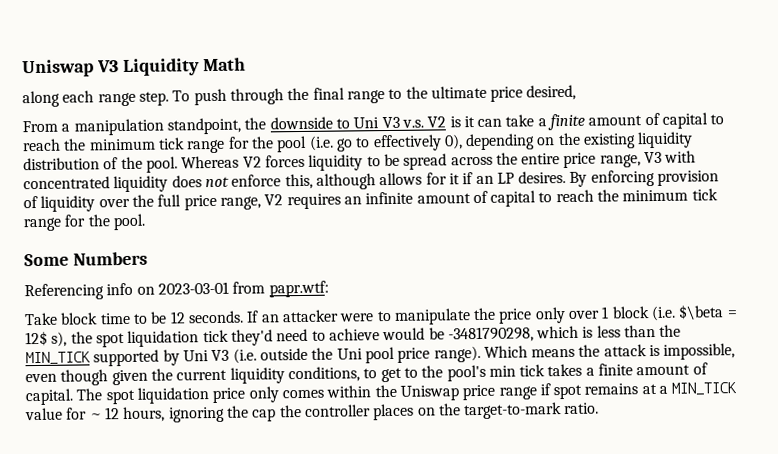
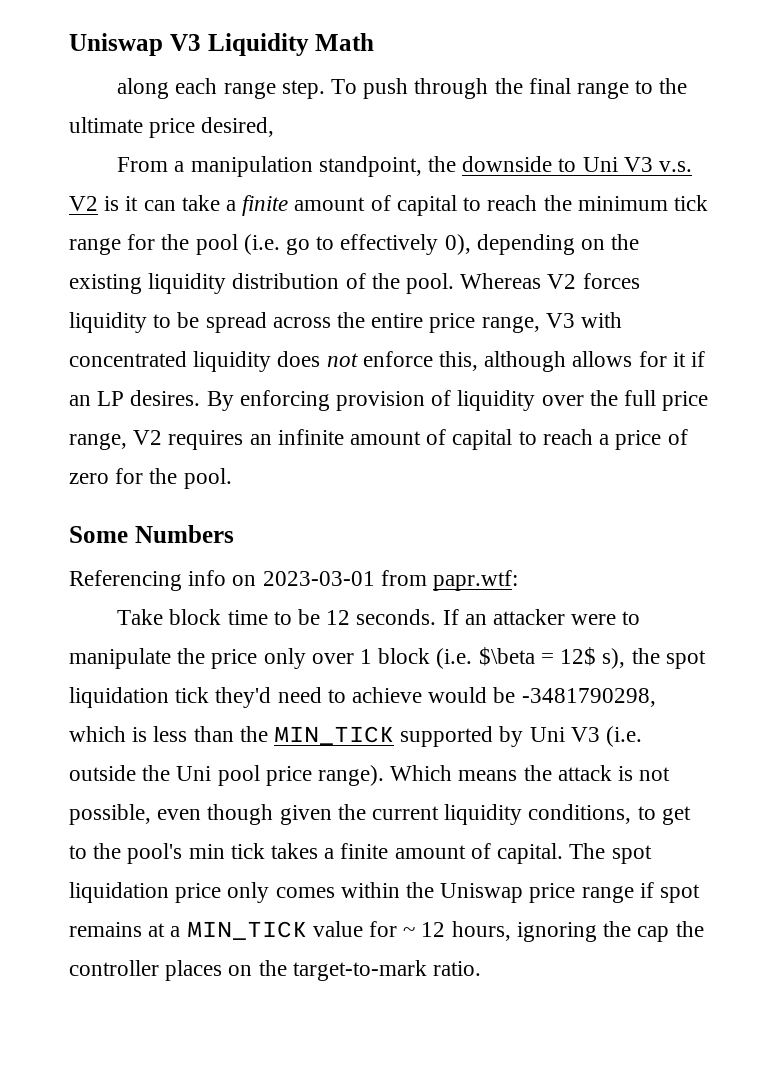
[597,188,718,202] [23,217,62,232] the minimum tick range -> [599,429,688,450] [69,473,109,484] a price of zero
[663,343,736,360] impossible, -> [639,767,671,781] [69,804,151,825] not possible,

